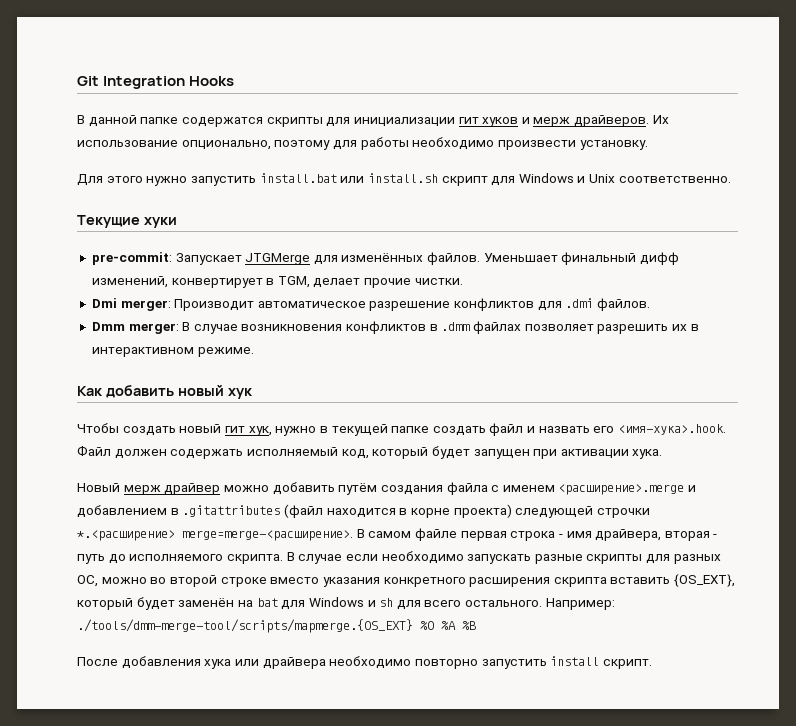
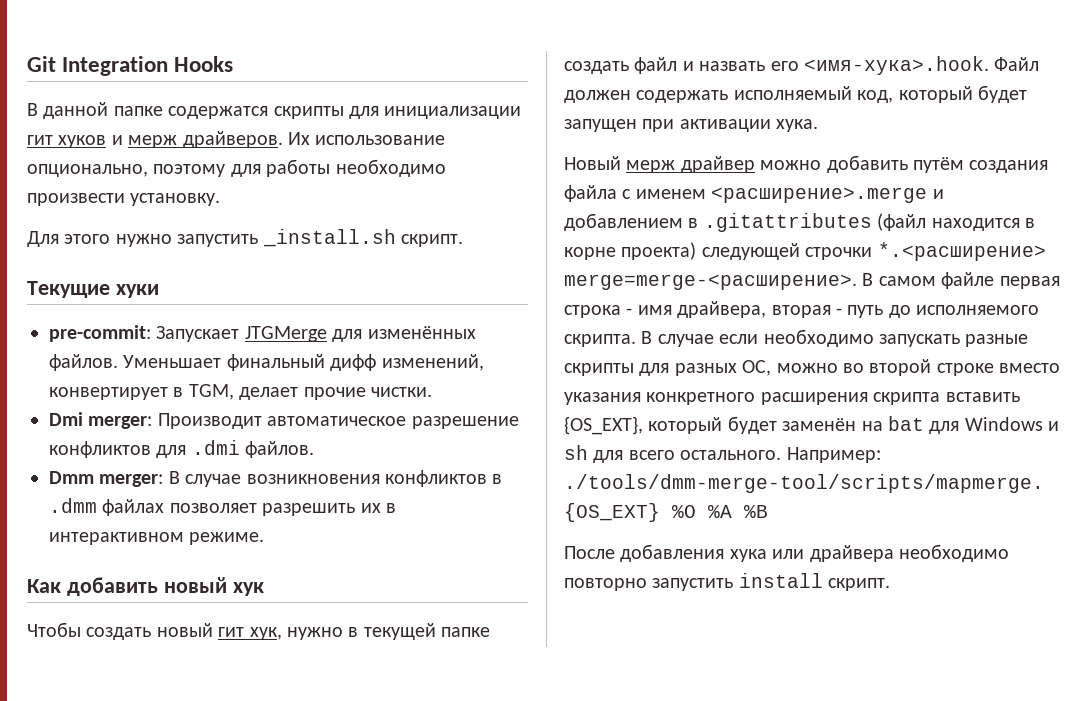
[259,173,731,186] install.bat или install.sh скрипт для Windows и Unix соответственно. -> [262,229,463,247] _install.sh скрипт.

